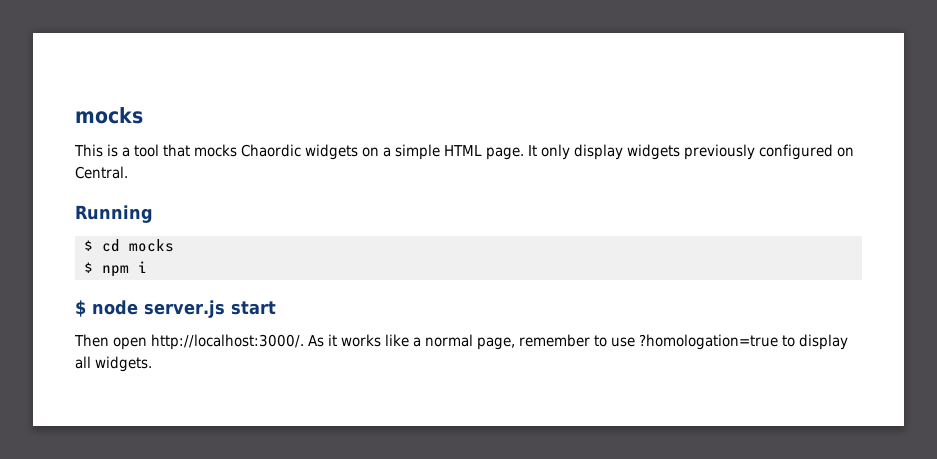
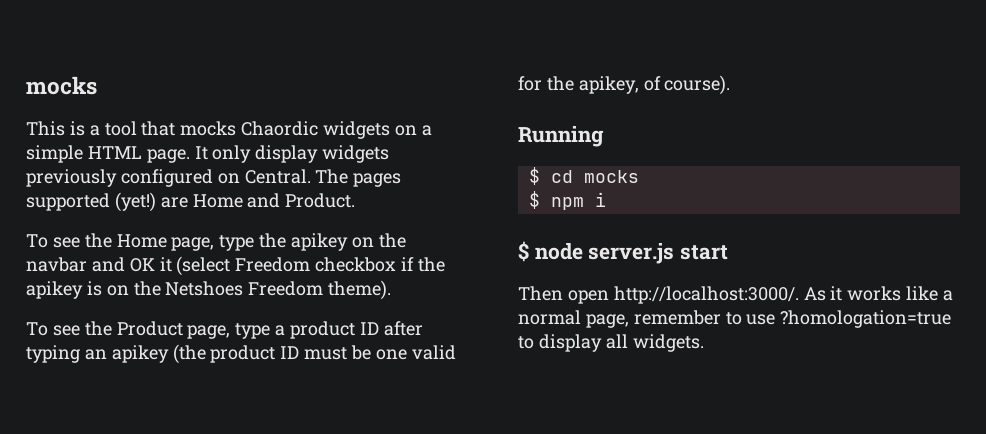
(128, 172) none -> [315,169,402,187] [26,192,356,212] [26,233,406,251] [26,256,445,276] [26,280,392,300] [26,321,423,339] [26,344,456,364] [518,75,731,95] The pages supported (yet!) are Home and Product. // To see the Home page, type the apikey on the navbar and OK it (select Freedom checkbox if the apikey is on the Netshoes Freedom theme). // To see the Product page, type a product ID after typing an apikey (the product ID must be one valid for the apikey, of course).

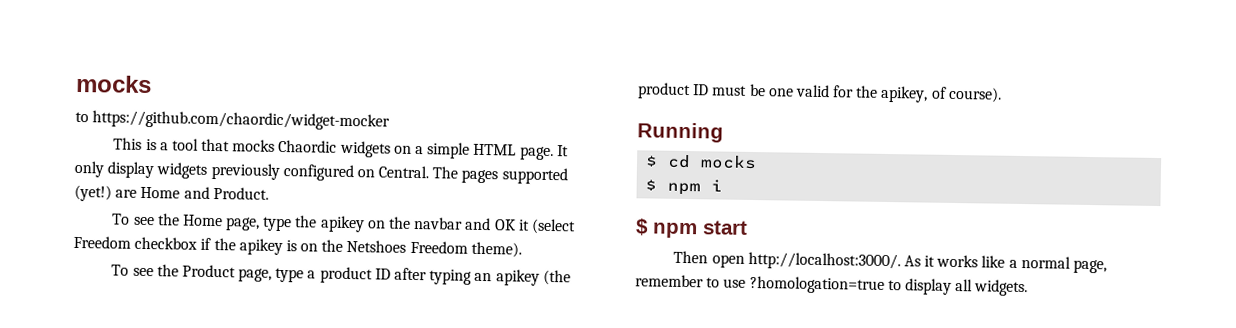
[26,76,97,95] mocks -> [76,74,152,94] [75,110,391,131] mocks // to https://github.com/chaordic/widget-mocker
[534,243,675,264] node server.js -> [652,222,698,239] npm

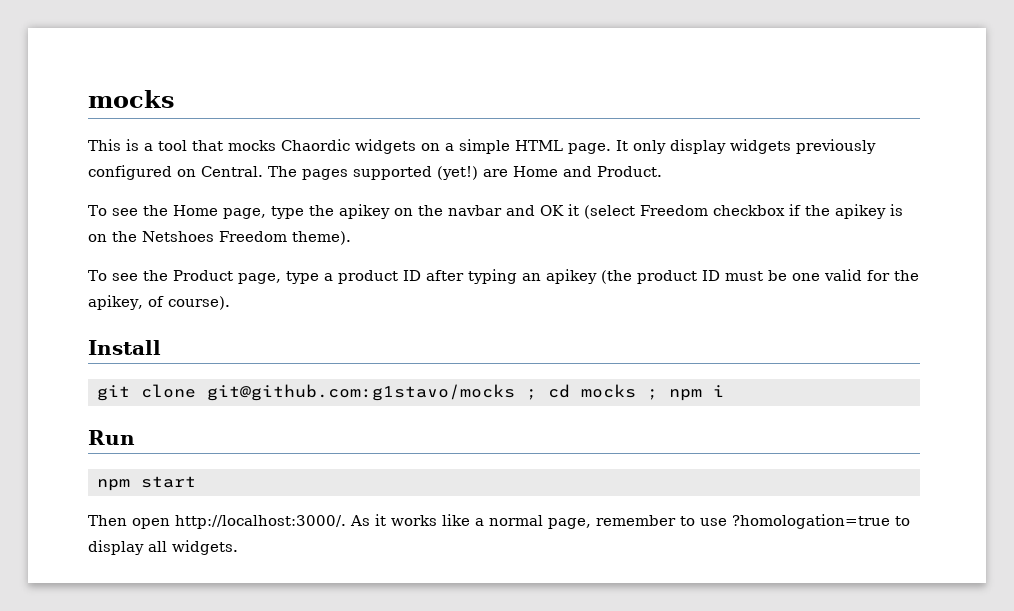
[76,74,152,94] [75,110,391,131] mocks // to https://github.com/chaordic/widget-mocker -> [88,90,175,108] mocks
[637,122,724,143] [645,155,659,167] Running // $ -> [88,340,161,355] [97,384,537,401] Install // git clone git@github.com:g1stavo/mocks ;
[645,179,658,191] // $ -> [647,389,658,400] ;
[635,218,649,236] $ -> [88,430,135,445] Run //

